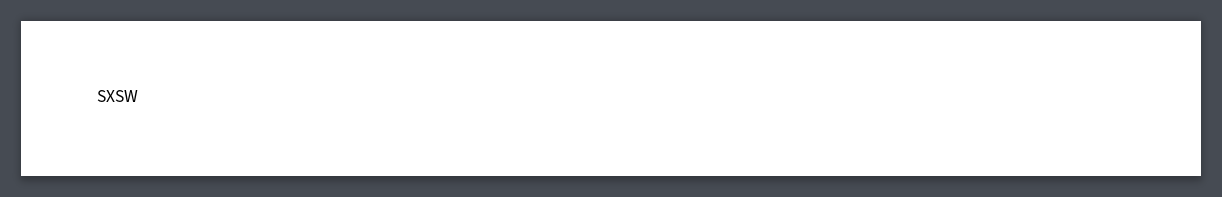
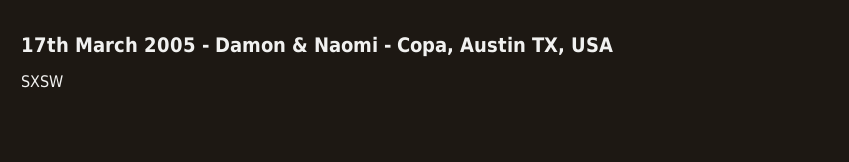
(97, 96) none -> [21,36,613,57] 17th March 2005 - Damon & Naomi - Copa, Austin TX, USA //

